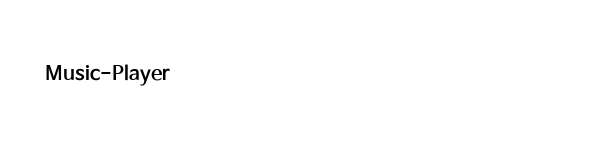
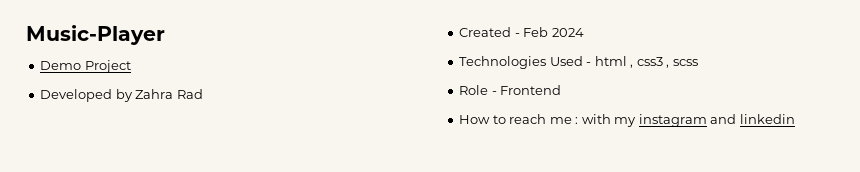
(170, 75) none -> [40,60,131,73] [40,89,203,102] [459,27,584,37] [459,56,698,69] [459,85,562,95] [459,114,795,127] // Demo Project // Developed by Zahra Rad // Created - Feb 2024 // Technologies Used - html , css3 , scss // Role - Frontend // How to reach me : with my instagram and linkedin

